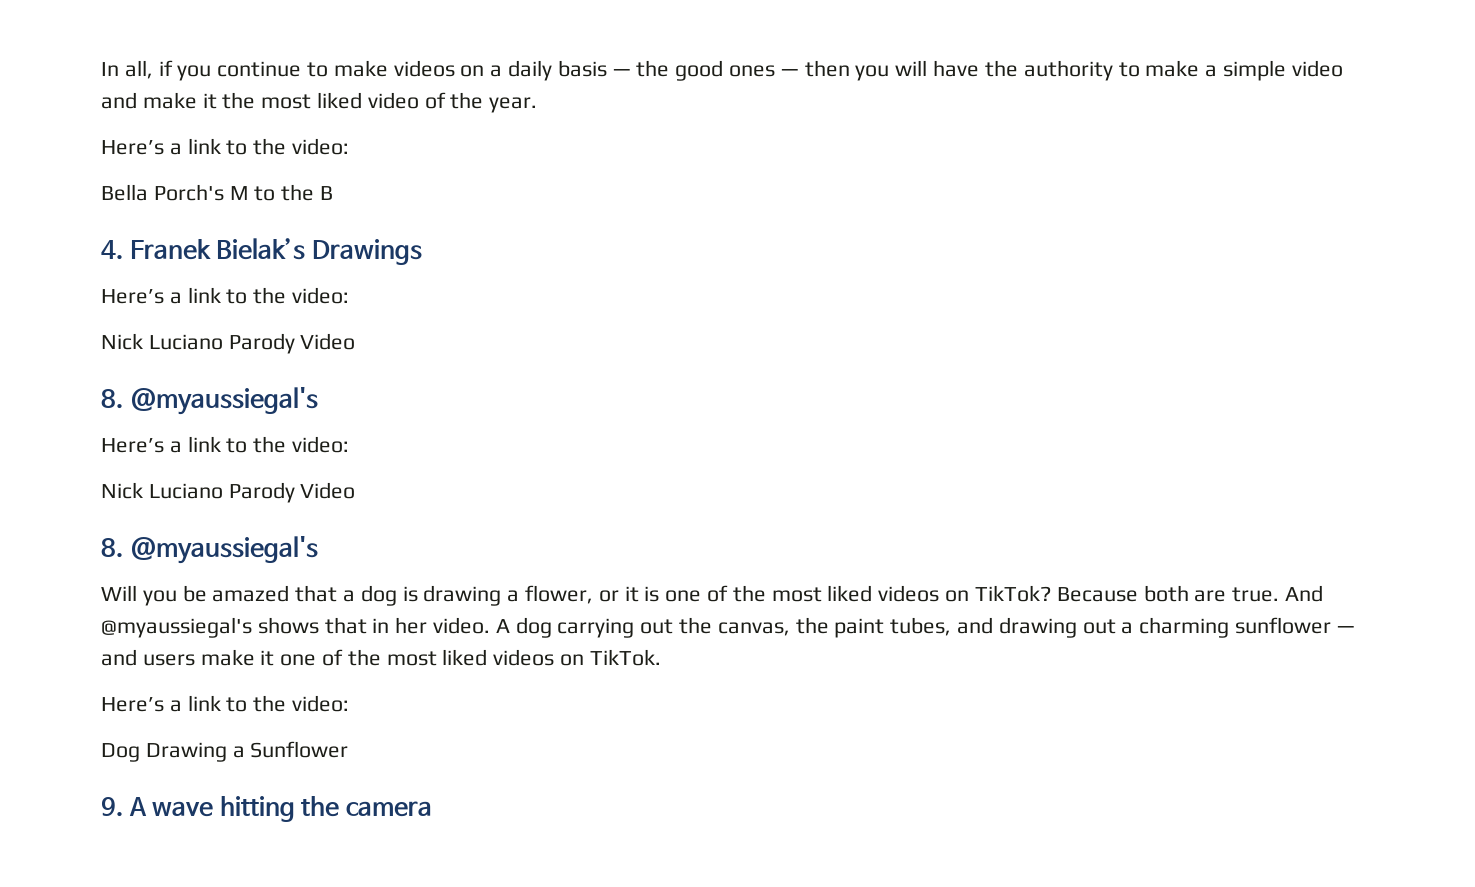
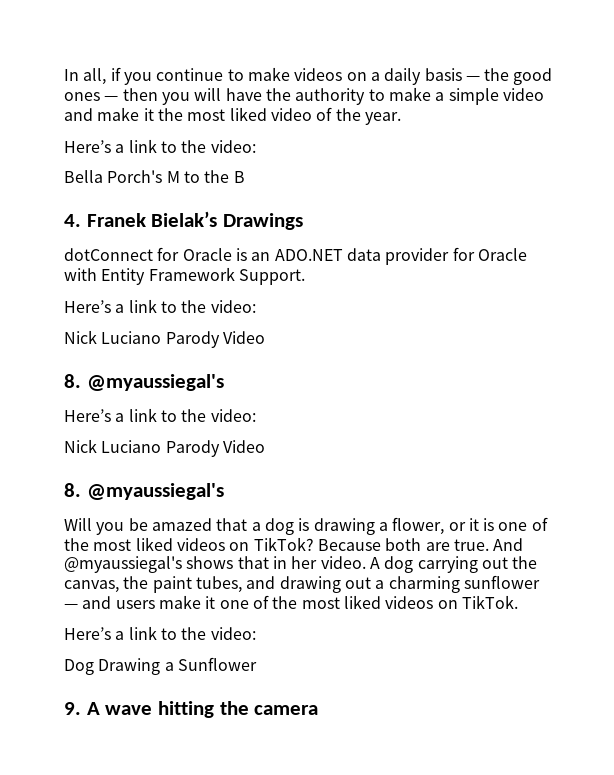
(422, 252) none -> [64,247,527,265] [64,267,305,285] // dotConnect for Oracle is an ADO.NET data provider for Oracle with Entity Framework Support.

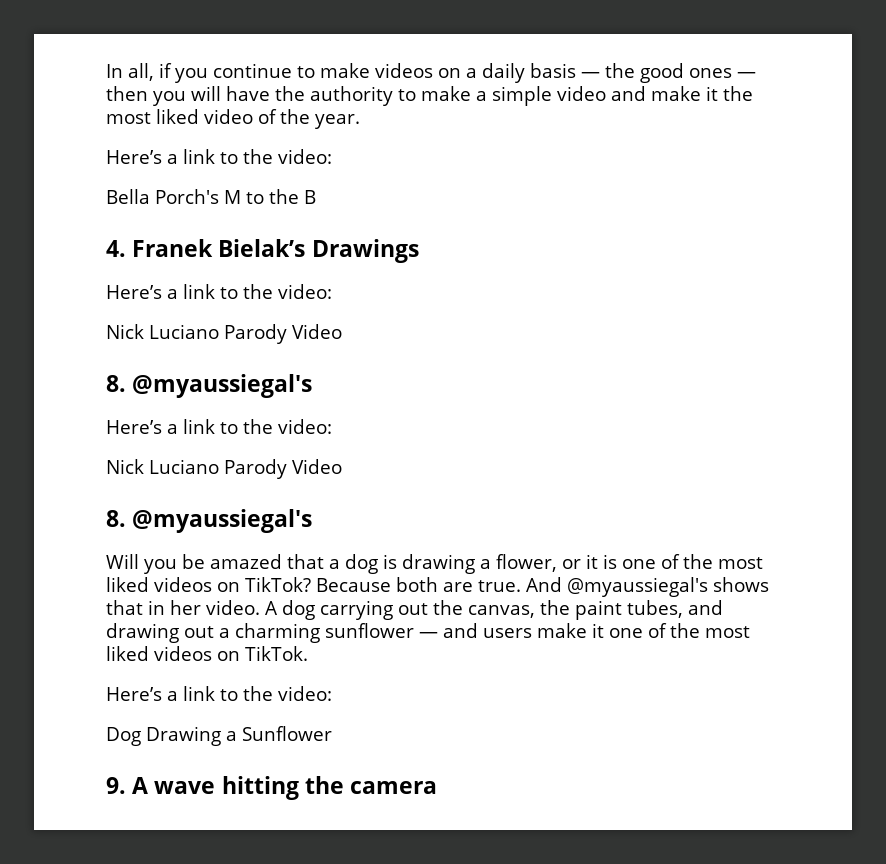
[64,247,527,265] [64,267,305,285] // dotConnect for Oracle is an ADO.NET data provider for Oracle with Entity Framework Support. -> (419, 251) none

